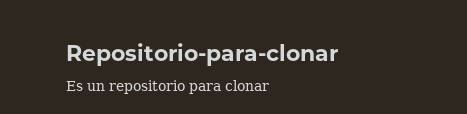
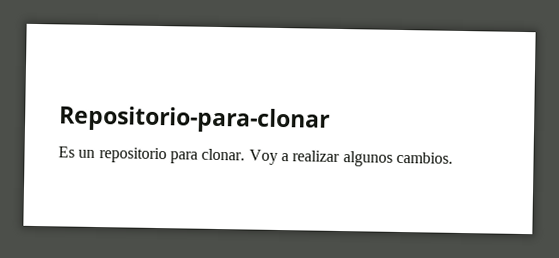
[225,80,269,91] clonar -> [201,148,453,167] clonar. Voy a realizar algunos cambios.

